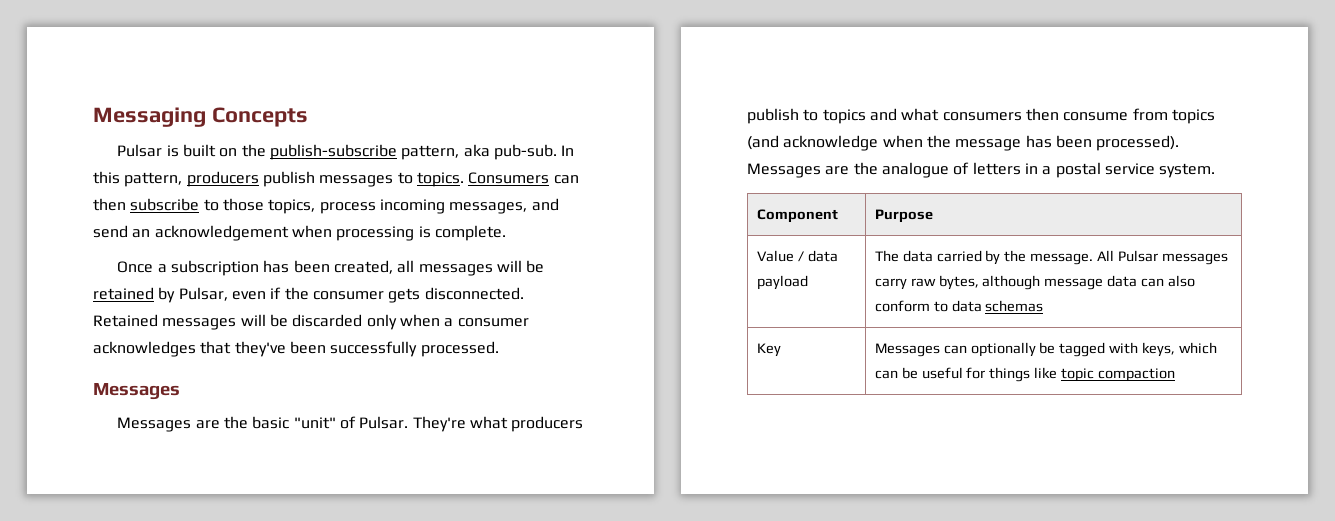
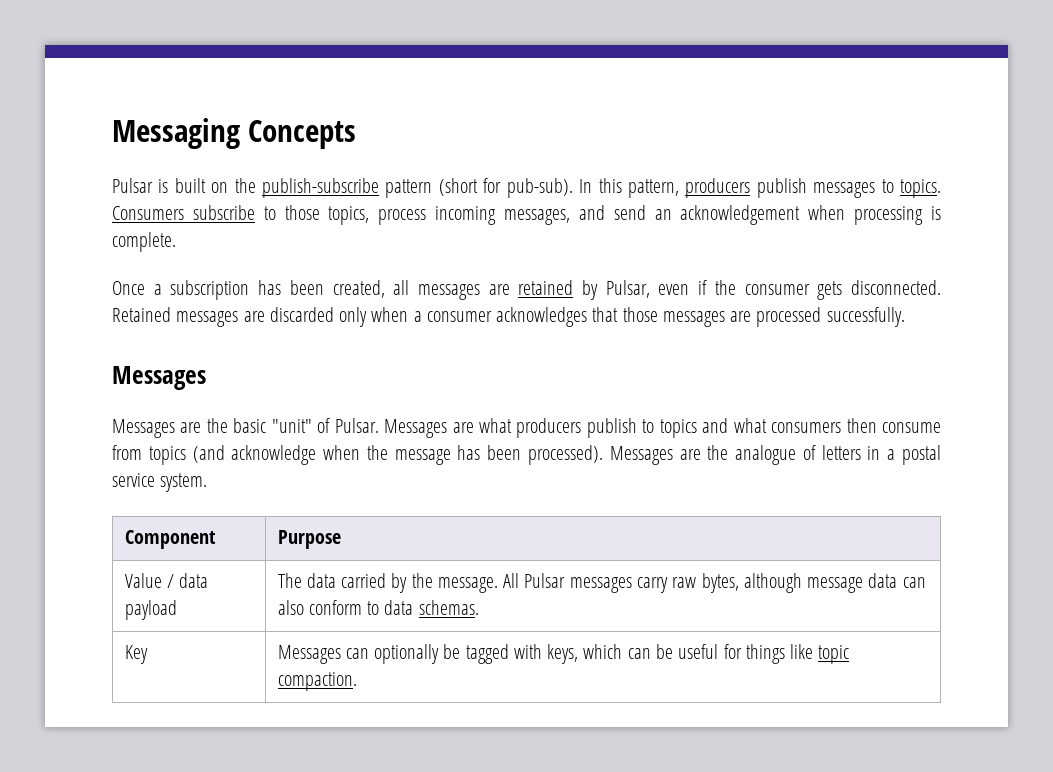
[401,144,557,160] pattern, aka pub-sub. -> [385,178,573,198] pattern (short for pub-sub).
[553,175,579,184] [93,198,126,211] can then -> (184, 213) none
[496,260,545,273] will be -> [488,284,510,295] are
[240,314,288,327] will be -> [243,311,265,322] are
[234,341,499,357] they've been successfully processed. -> [622,307,905,327] those messages are processed successfully.
[412,416,466,432] They're -> [384,419,474,438] Messages are
[985,300,1044,312] schemas -> [418,600,479,615] schemas.
[1098,368,1176,382] compaction -> [277,672,357,691] compaction.

